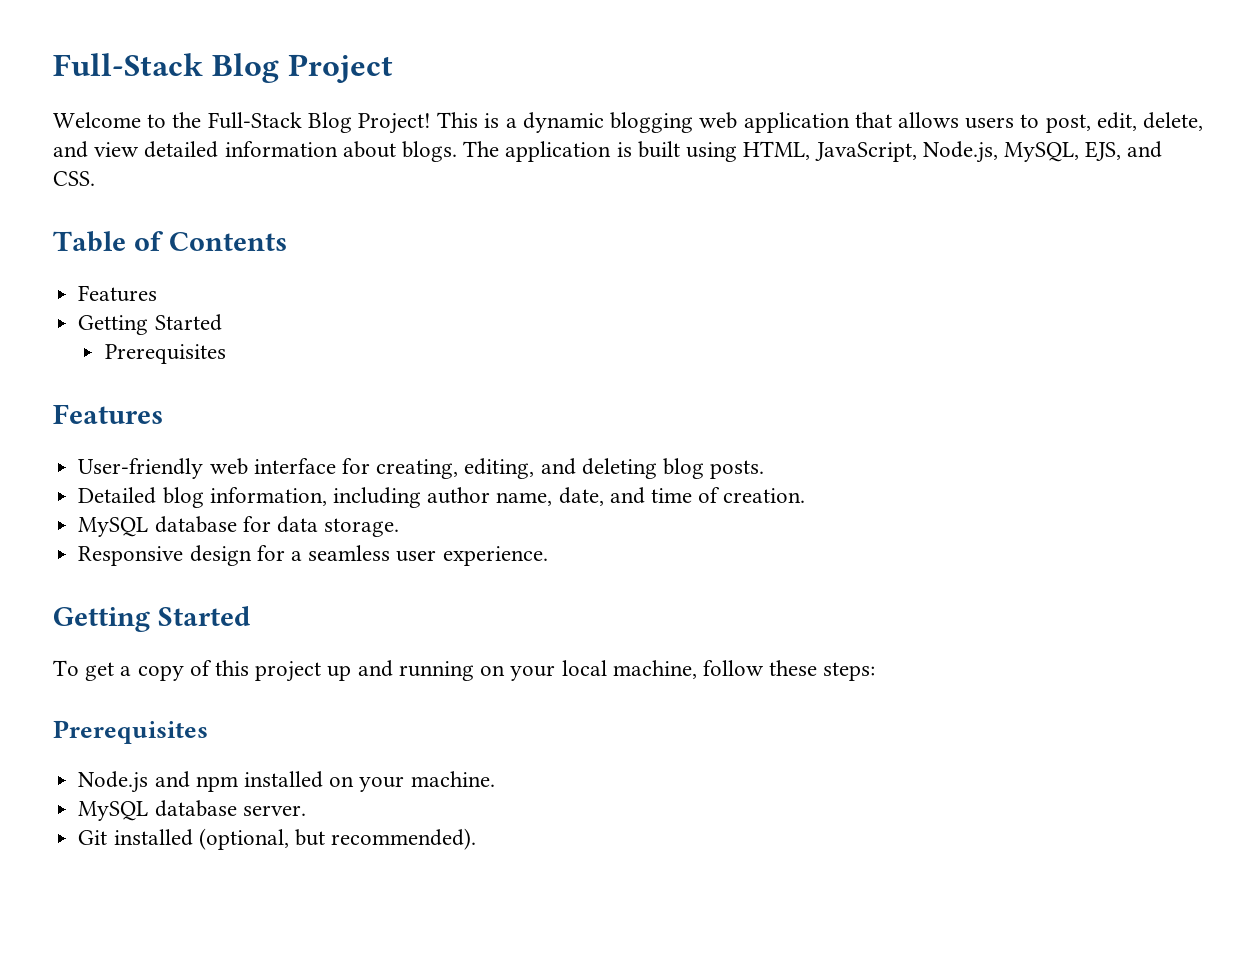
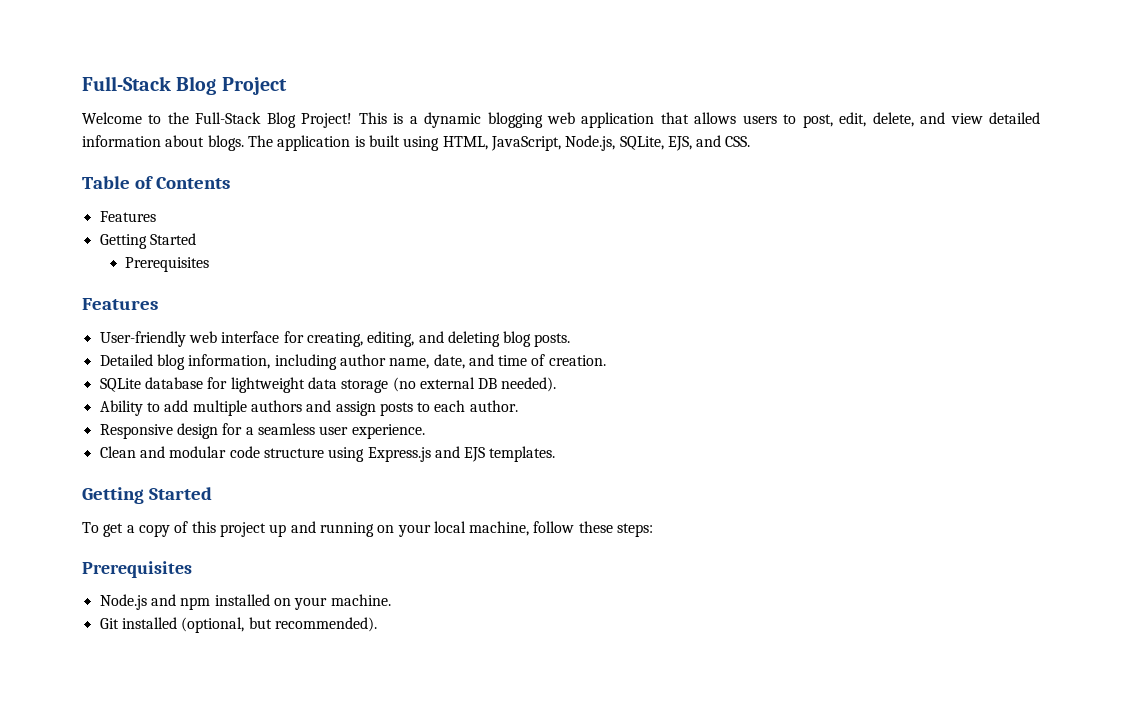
[1003,142,1079,162] MySQL, -> [619,136,664,150] SQLite,
[78,517,149,537] MySQL -> [99,378,141,392] SQLite
[276,516,400,537] data storage. -> [230,377,557,393] [99,400,518,416] lightweight data storage (no external DB needed). // Ability to add multiple authors and assign posts to each author.
(548, 556) none -> [99,446,556,462] // Clean and modular code structure using Express.js and EJS templates.
[78,800,306,821] // MySQL database server. -> (391, 600) none

